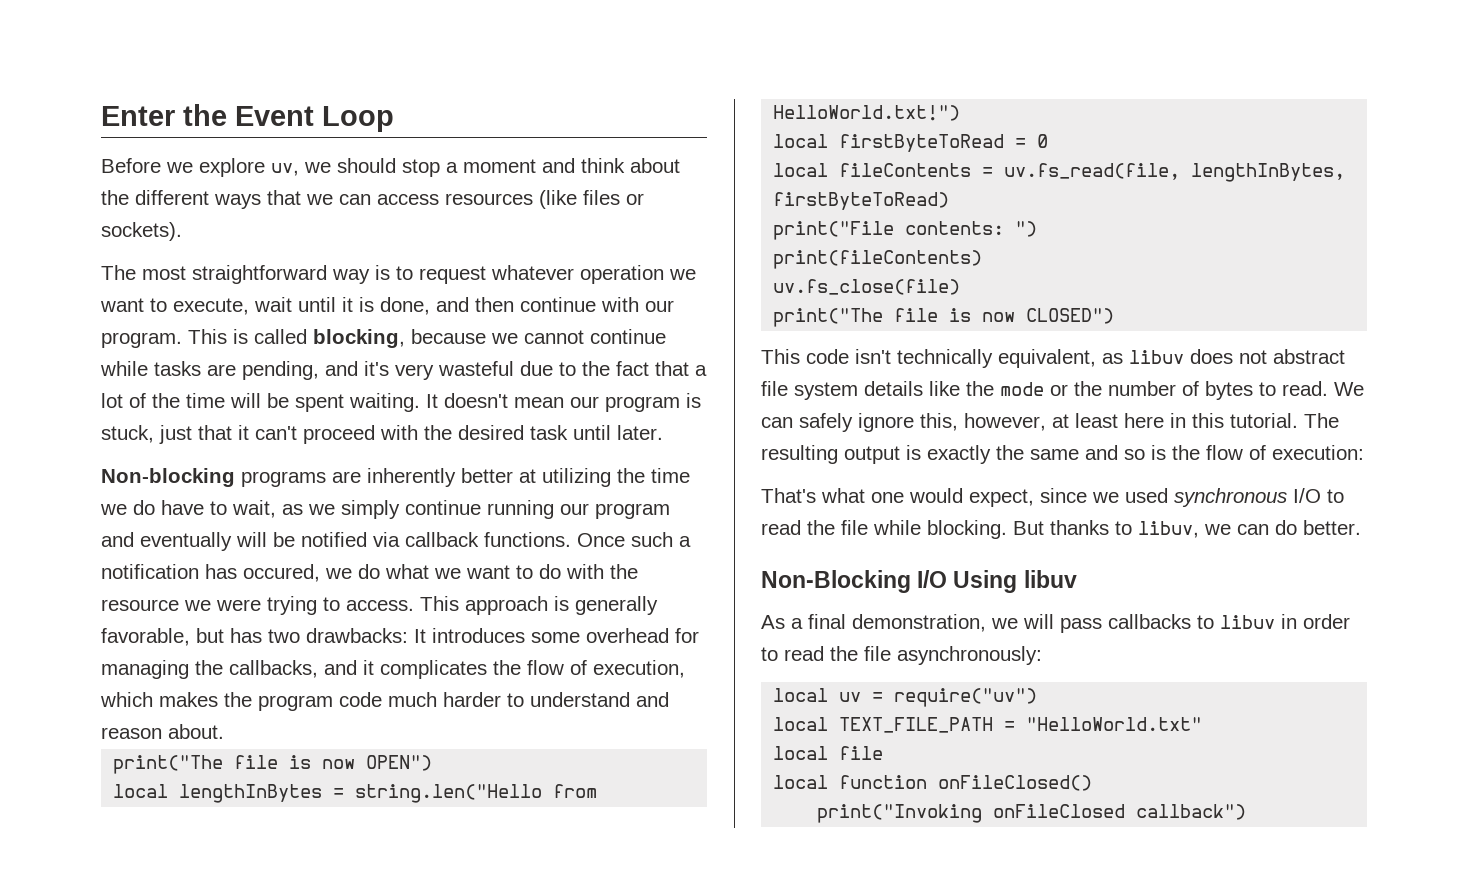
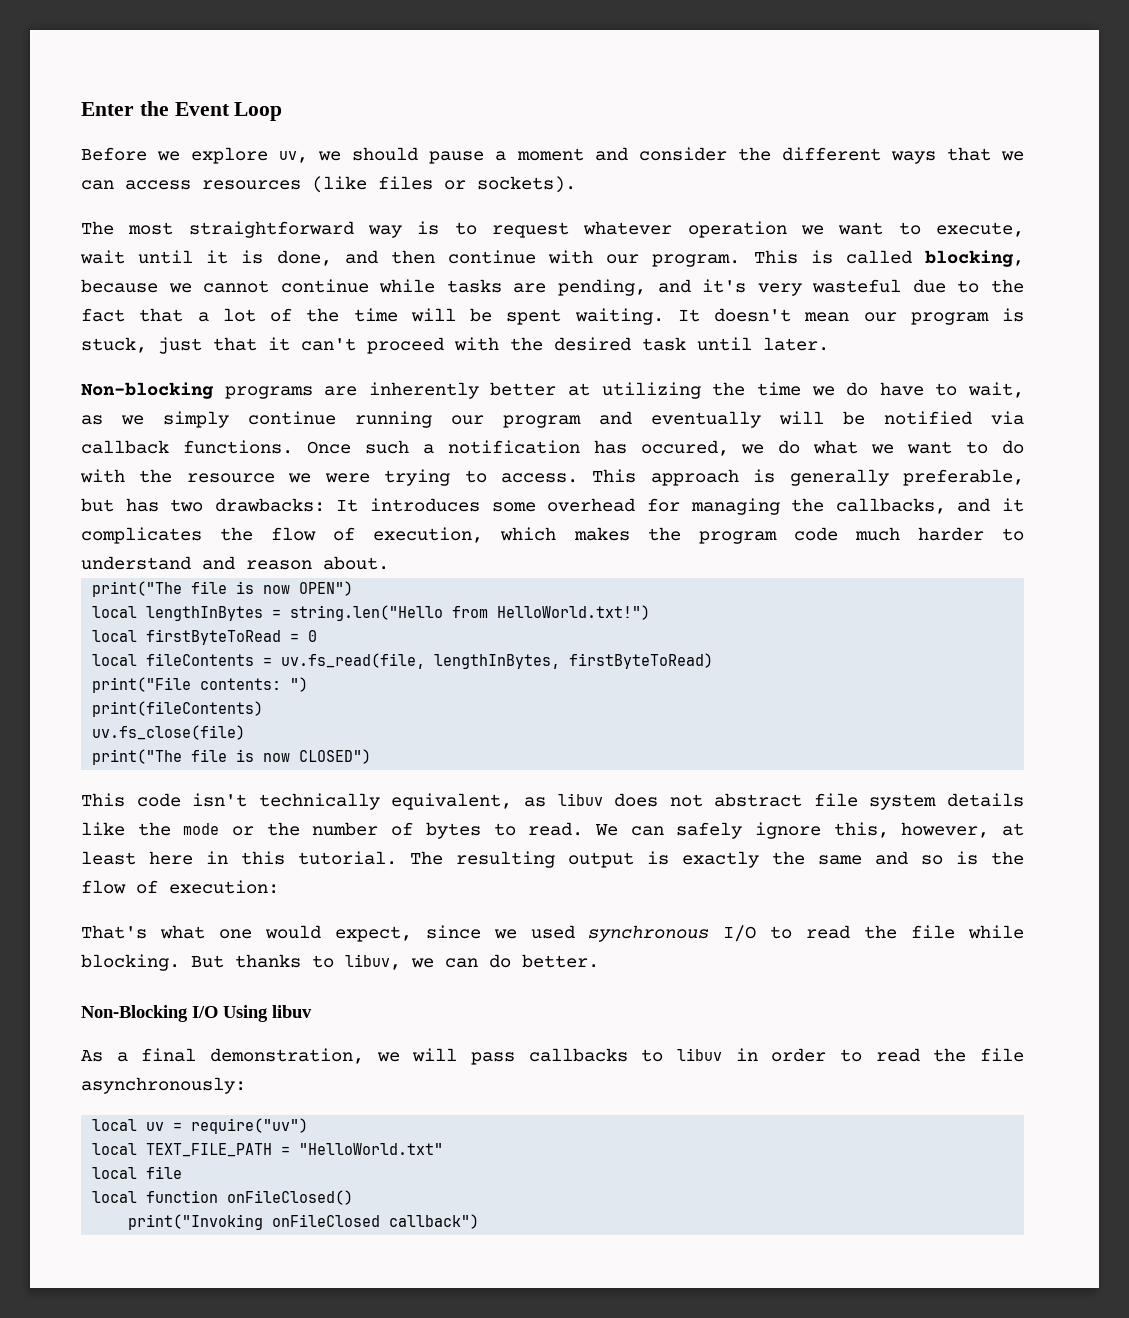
[402,159,440,177] stop -> [429,151,485,164] pause
[581,158,680,173] think about -> [638,147,727,161] consider
[101,628,190,646] favorable, -> [902,469,1024,486] preferable,

